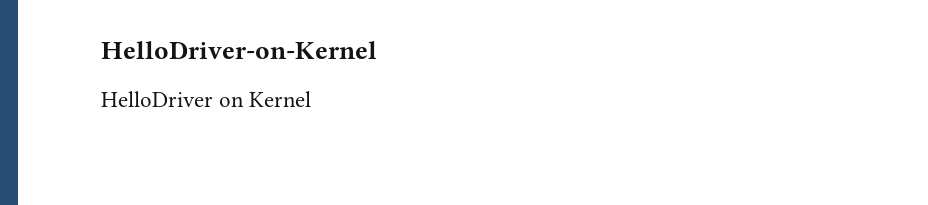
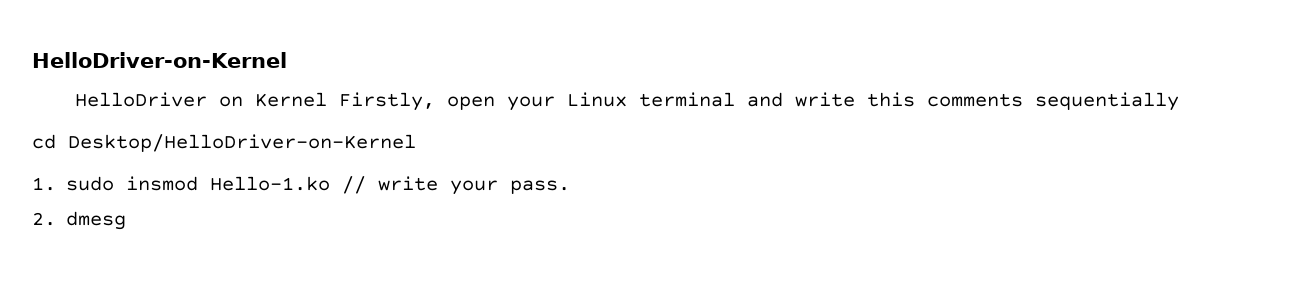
(312, 99) none -> [338,92,1179,111] [32,134,416,152] [32,176,571,195] [32,211,127,230] Firstly, open your Linux terminal and write this comments sequentially // cd Desktop/HelloDriver-on-Kernel // 1. sudo insmod Hello-1.ko // write your pass. // 2. dmesg

